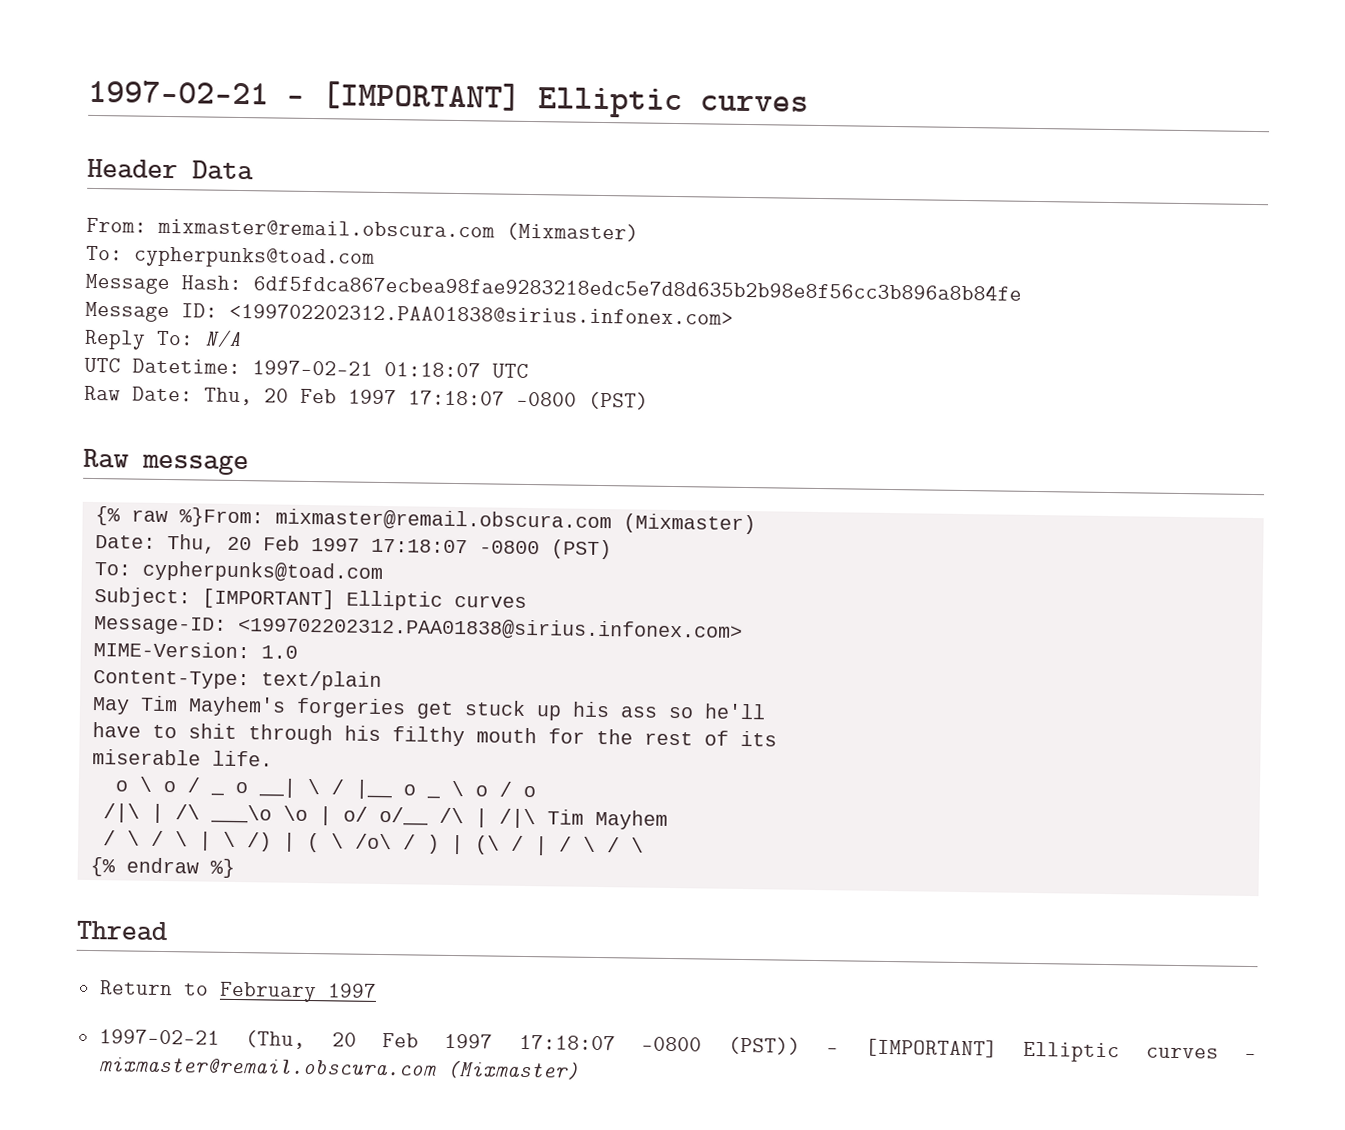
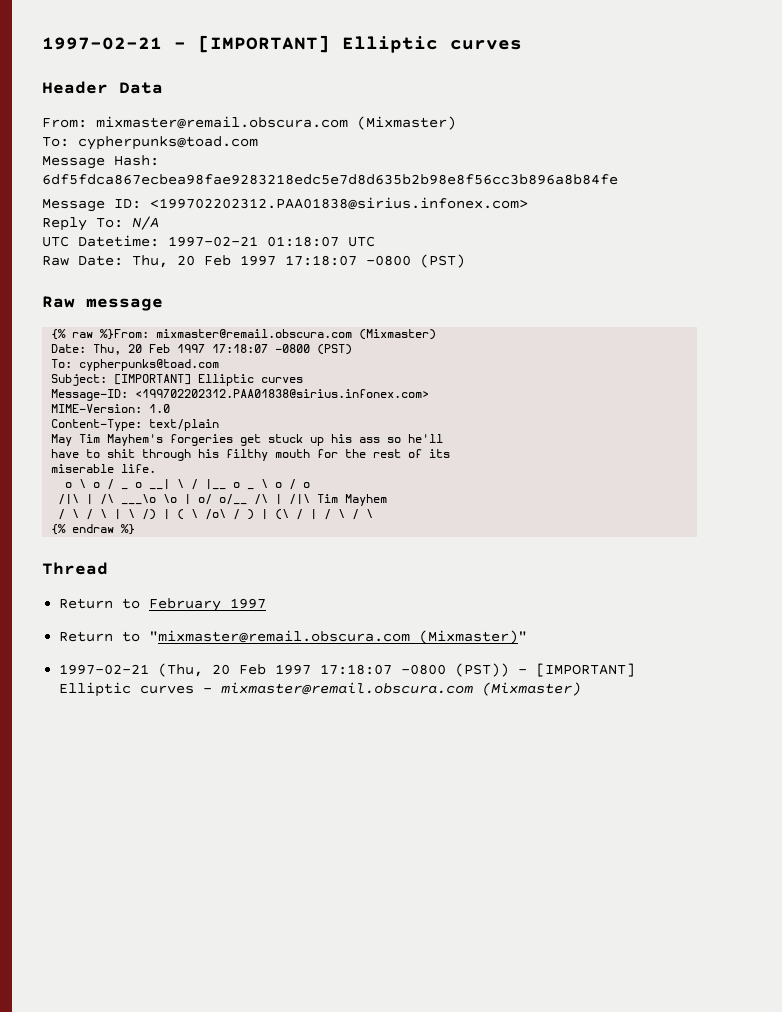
(377, 990) none -> [59,630,528,644] // Return to "mixmaster@remail.obscura.com (Mixmaster)"

